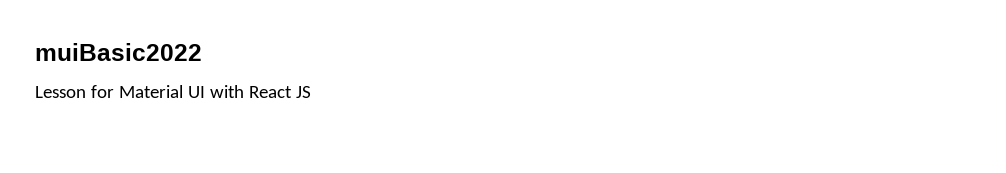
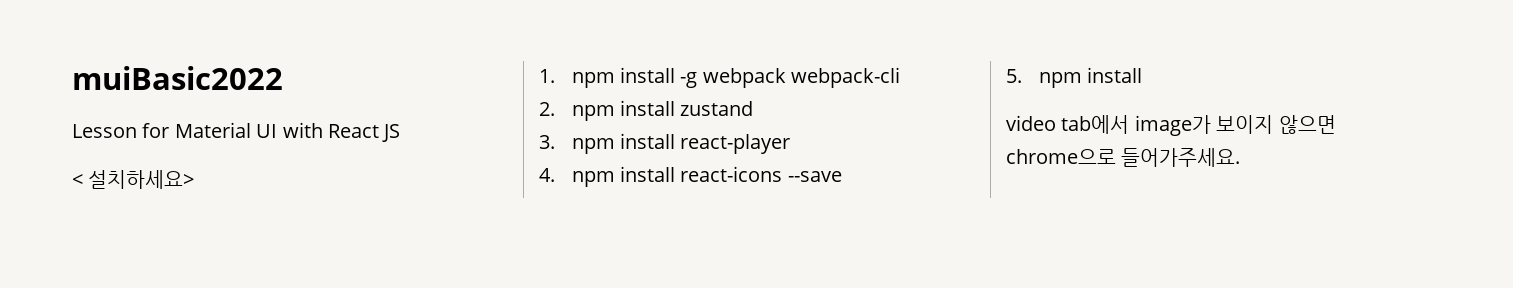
(311, 92) none -> [72,170,195,189] [539,67,901,88] [539,100,754,121] [539,133,791,154] [539,166,842,187] [1006,67,1143,88] [1006,115,1336,136] [1006,148,1241,167] // < 설치하세요> // 1. npm install -g webpack webpack-cli // 2. npm install zustand // 3. npm install react-player // 4. npm install react-icons --save // 5. npm install // video tab에서 image가 보이지 않으면 chrome으로 들어가주세요.

